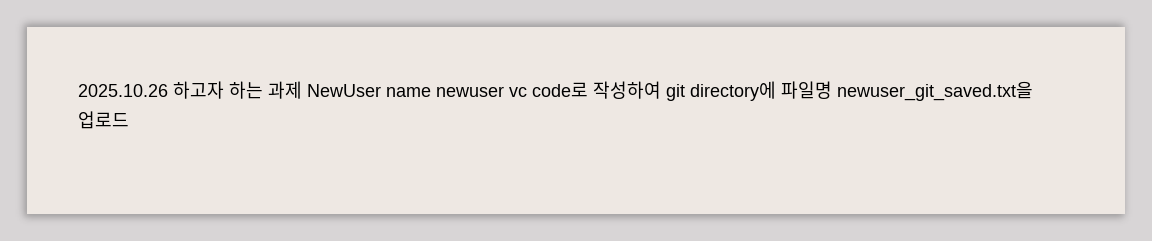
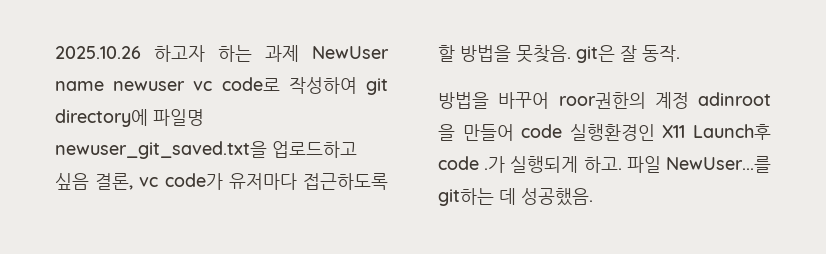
[78,111,129,129] 업로드 -> [272,141,357,158] [55,173,388,190] [438,45,680,63] [438,92,771,109] [438,124,771,141] [438,156,771,173] [438,188,593,206] 업로드하고 싶음 결론, vc code가 유저마다 접근하도록 할 방법을 못찾음. git은 잘 동작. // 방법을 바꾸어 roor권한의 계정 adinroot 을 만들어 code 실행환경인 X11 Launch후 code .가 실행되게 하고. 파일 NewUser...를 git하는 데 성공했음.

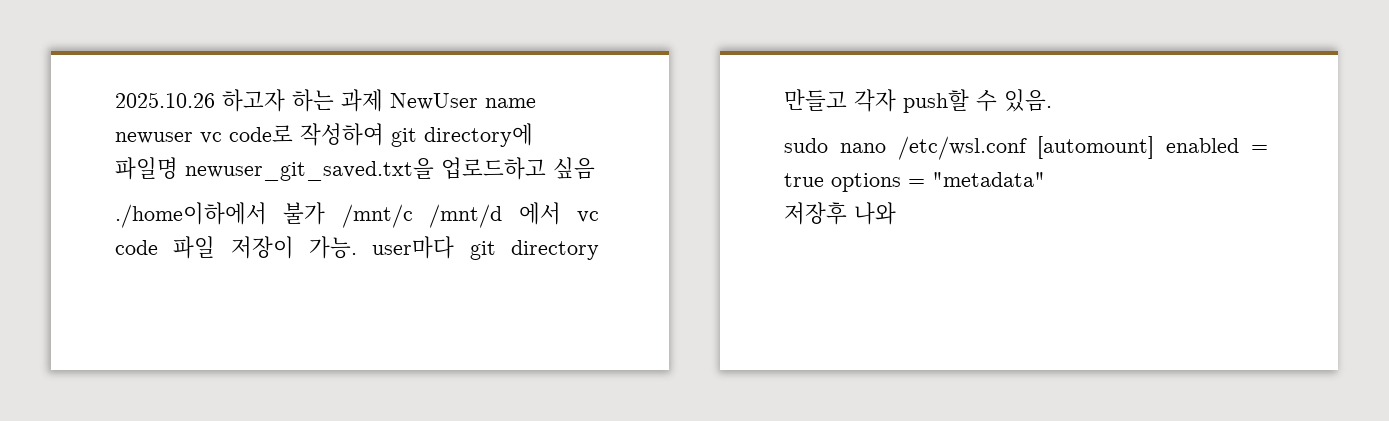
[95,173,388,190] [438,45,680,63] [438,92,771,109] [438,124,771,141] [438,156,771,173] [438,188,593,206] 결론, vc code가 유저마다 접근하도록 할 방법을 못찾음. git은 잘 동작. // 방법을 바꾸어 roor권한의 계정 adinroot 을 만들어 code 실행환경인 X11 Launch후 code .가 실행되게 하고. 파일 NewUser...를 git하는 데 성공했음. -> [115,202,599,228] [115,236,599,260] [784,89,1052,113] [784,136,1268,160] [784,172,1045,192] [784,202,896,225] // ./home이하에서 불가 /mnt/c /mnt/d 에서 vc code 파일 저장이 가능. user마다 git directory 만들고 각자 push할 수 있음. // sudo nano /etc/wsl.conf [automount] enabled = true options = "metadata" // 저장후 나와

